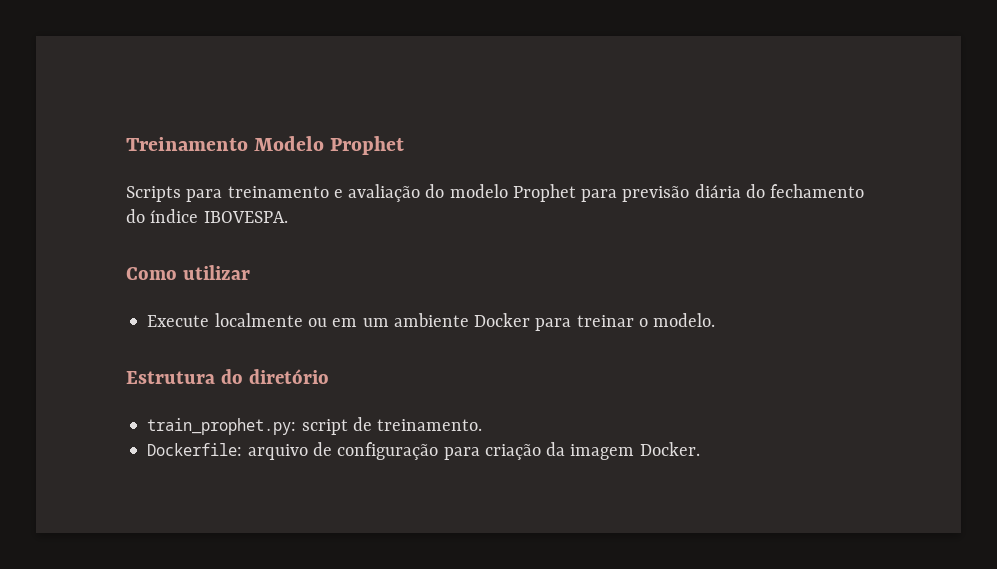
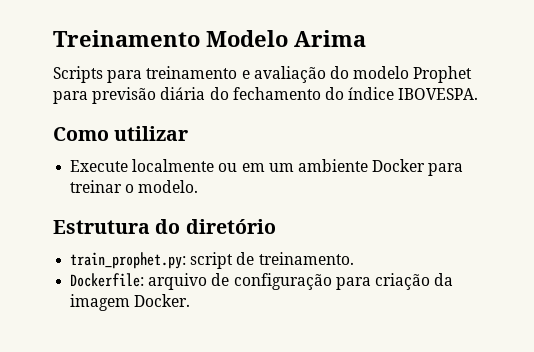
[330,136,405,155] Prophet -> [294,30,366,47] Arima

